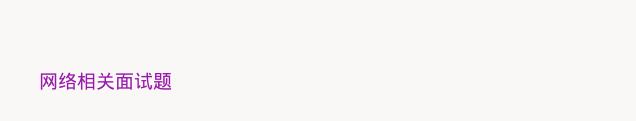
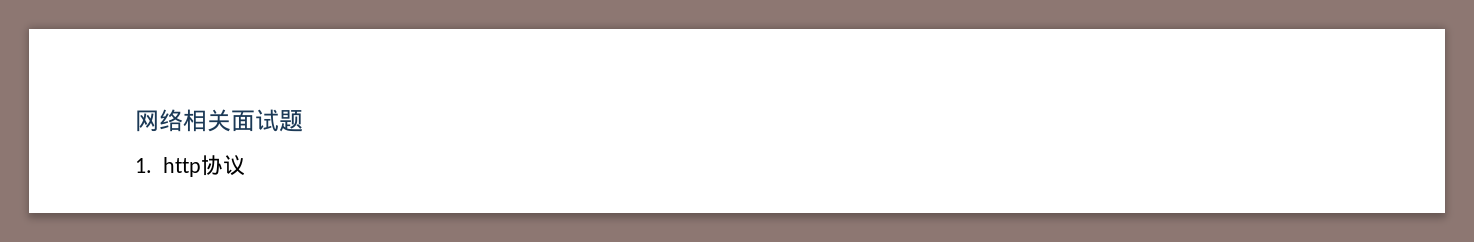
(172, 81) none -> [135,155,245,177] // 1. http协议

